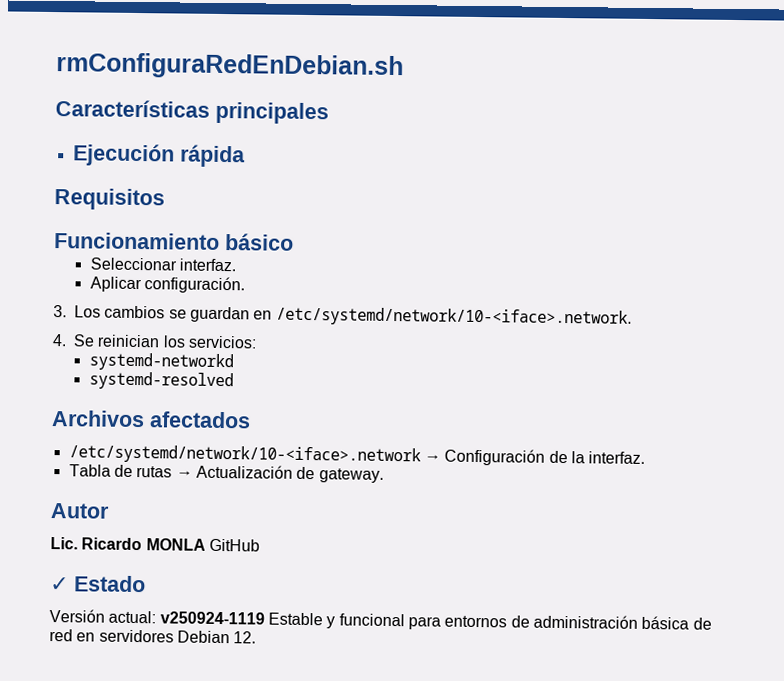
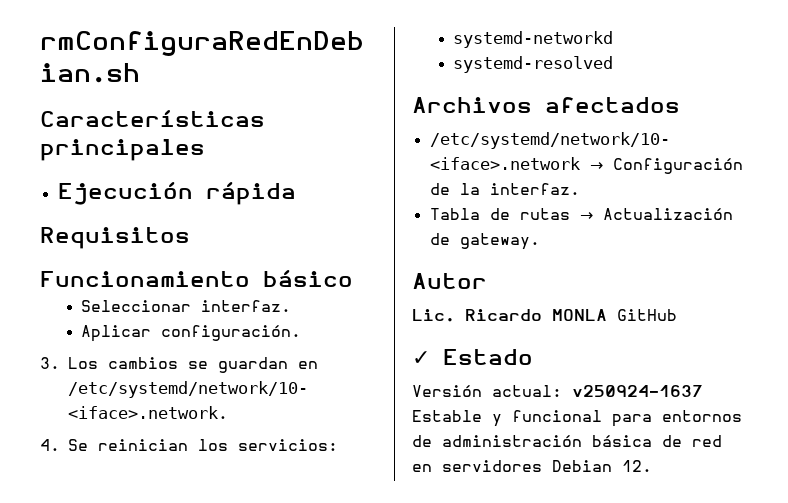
[159,611,265,625] v250924-1119 -> [572,385,703,397] v250924-1637

